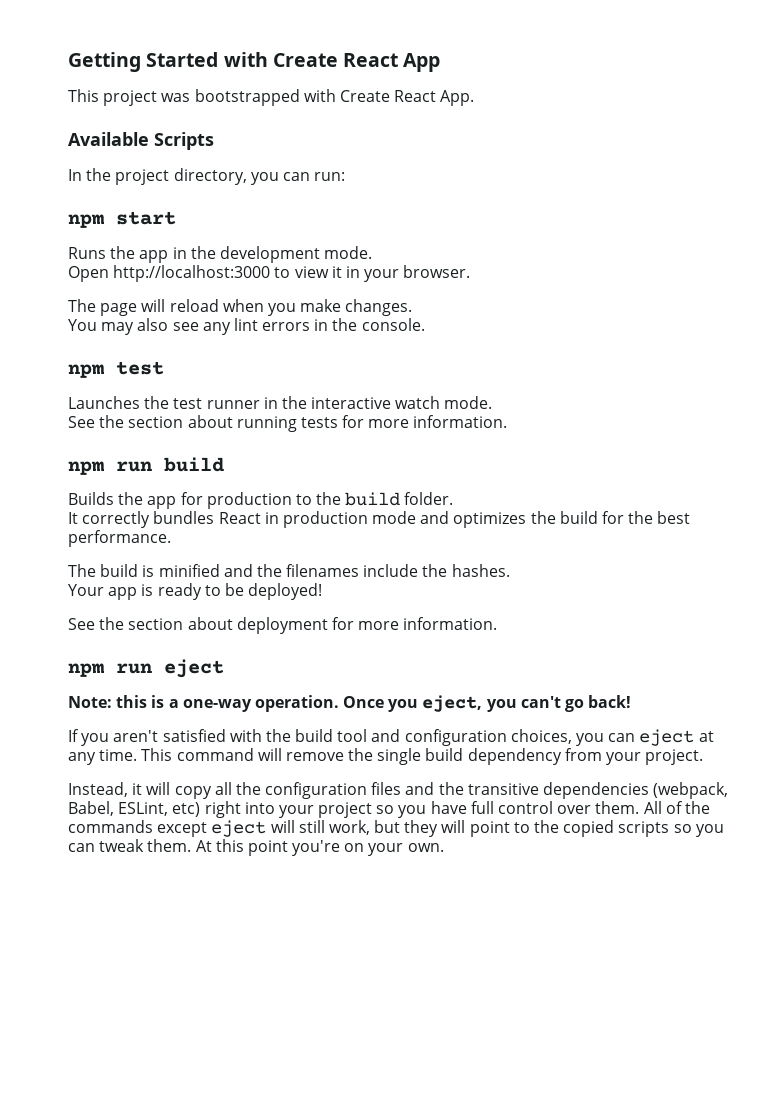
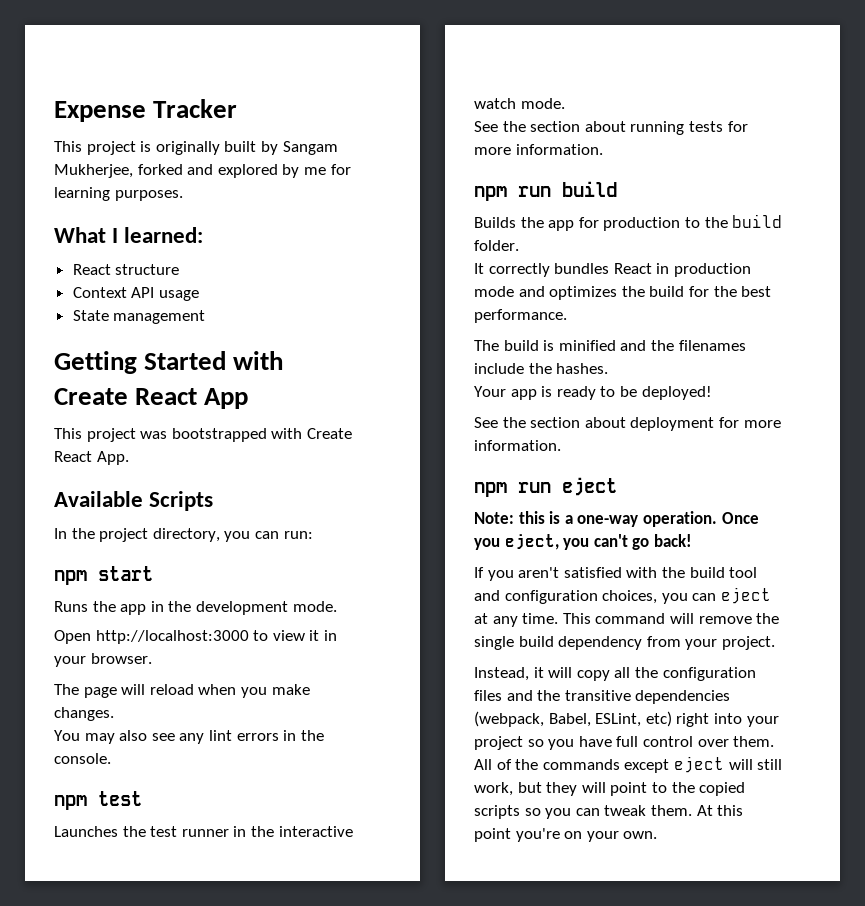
(68, 62) none -> [54,99,238,122] [54,141,338,155] [54,164,351,178] [54,187,183,201] [54,227,204,243] [72,264,180,275] [72,287,199,301] [72,310,206,324] Expense Tracker // This project is originally built by Sangam Mukherjee, forked and explored by me for learning purposes. // What I learned: // React structure // Context API usage // State management //

